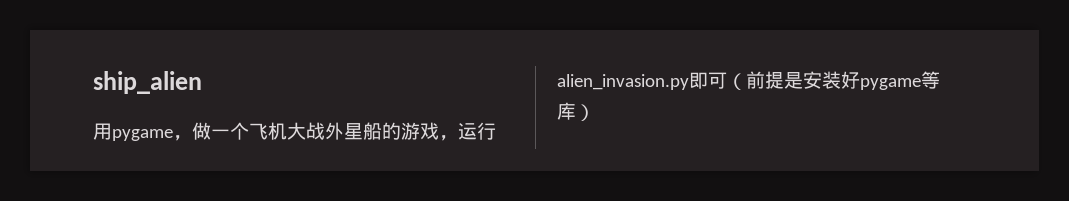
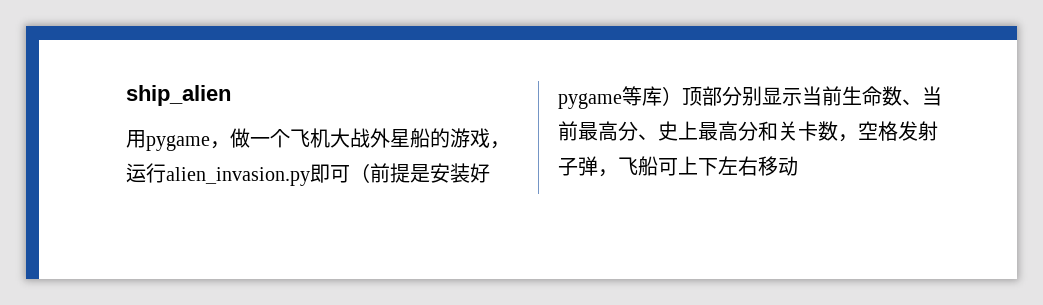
(595, 112) none -> [682,86,942,106] [558,121,938,142] [558,156,798,177] 顶部分别显示当前生命数、当前最高分、史上最高分和关卡数，空格发射子弹，飞船可上下左右移动

